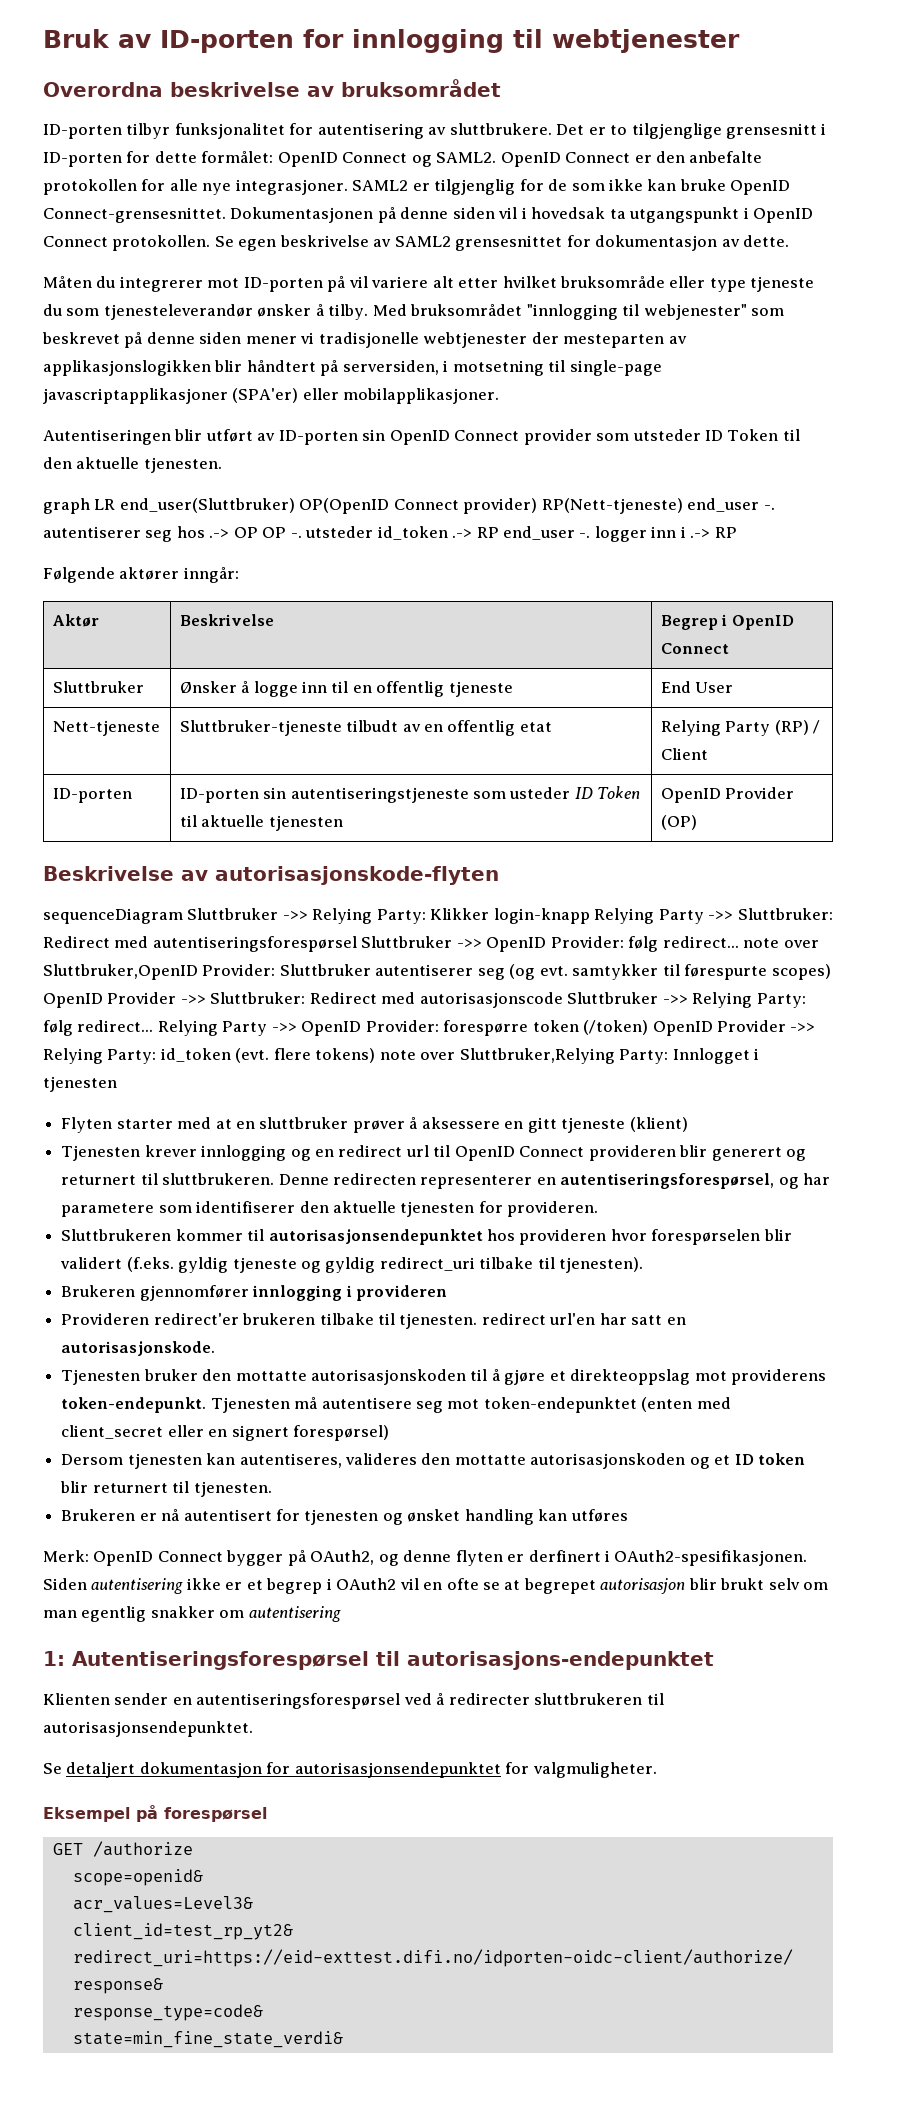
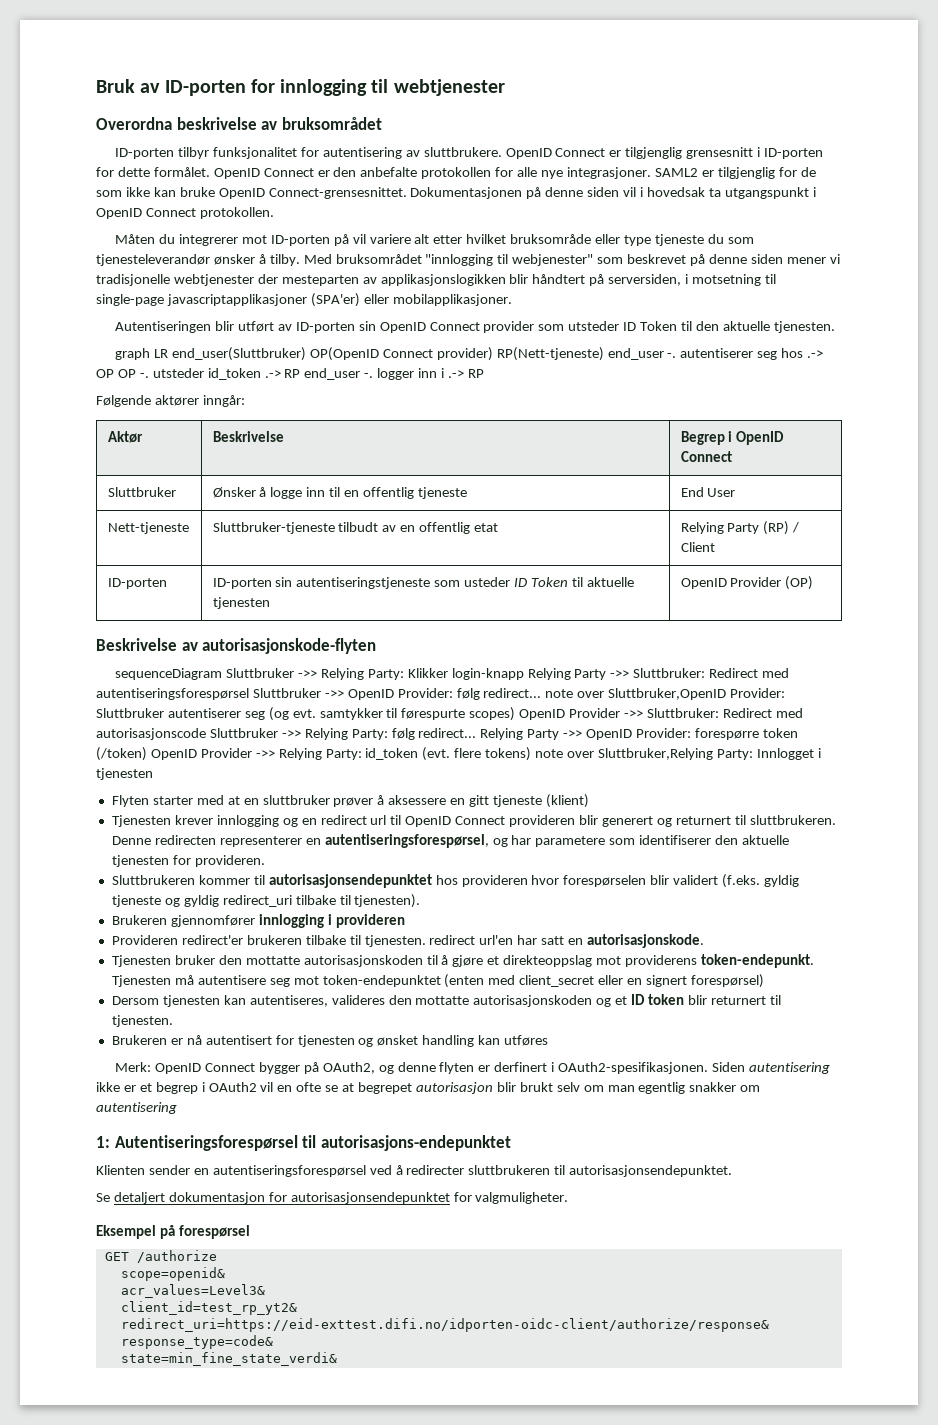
[556,123,722,139] Det er to tilgjenglige -> [505,147,683,159] OpenID Connect er tilgjenglig
[201,151,497,167] formålet: OpenID Connect og SAML2. -> [153,167,210,177] formålet.
[214,235,790,251] Se egen beskrivelse av SAML2 grensesnittet for dokumentasjon av dette. -> (274, 213) none

